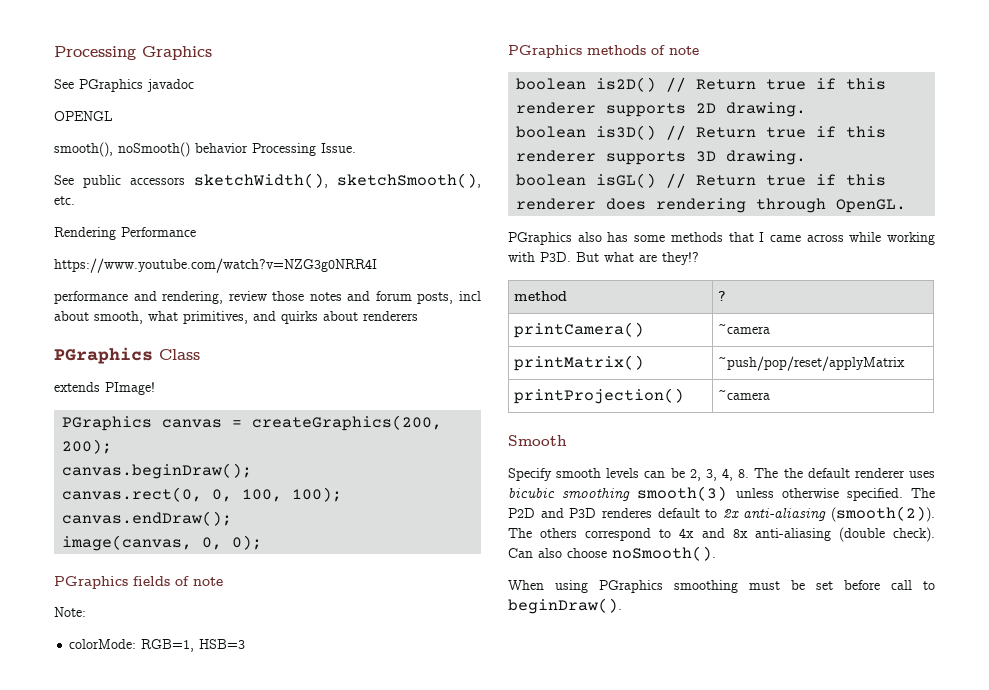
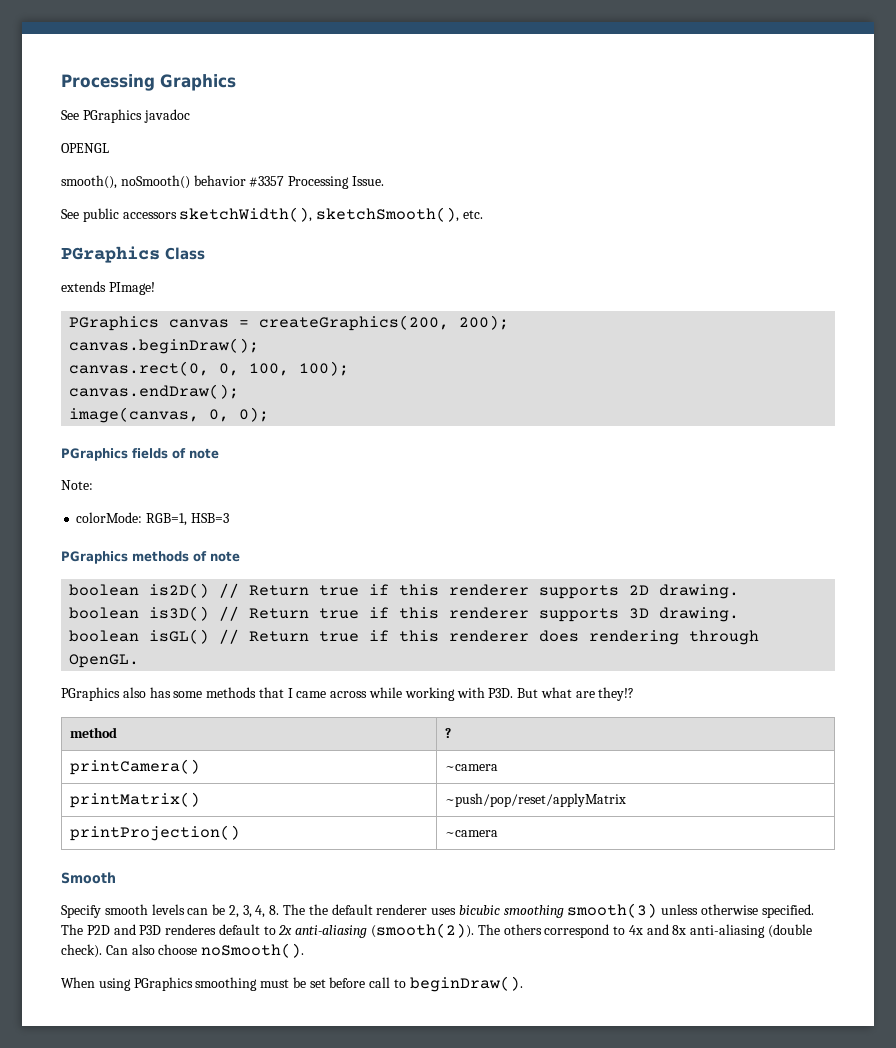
(248, 148) none -> [249,176,285,187] #3357
[54,227,196,240] [54,258,377,273] [54,291,481,304] [54,311,418,324] // Rendering Performance // https://www.youtube.com/watch?v=NZG3g0NRR4I // performance and rendering, review those notes and forum posts, incl about smooth, what primitives, and quirks about renderers -> (483, 214) none

